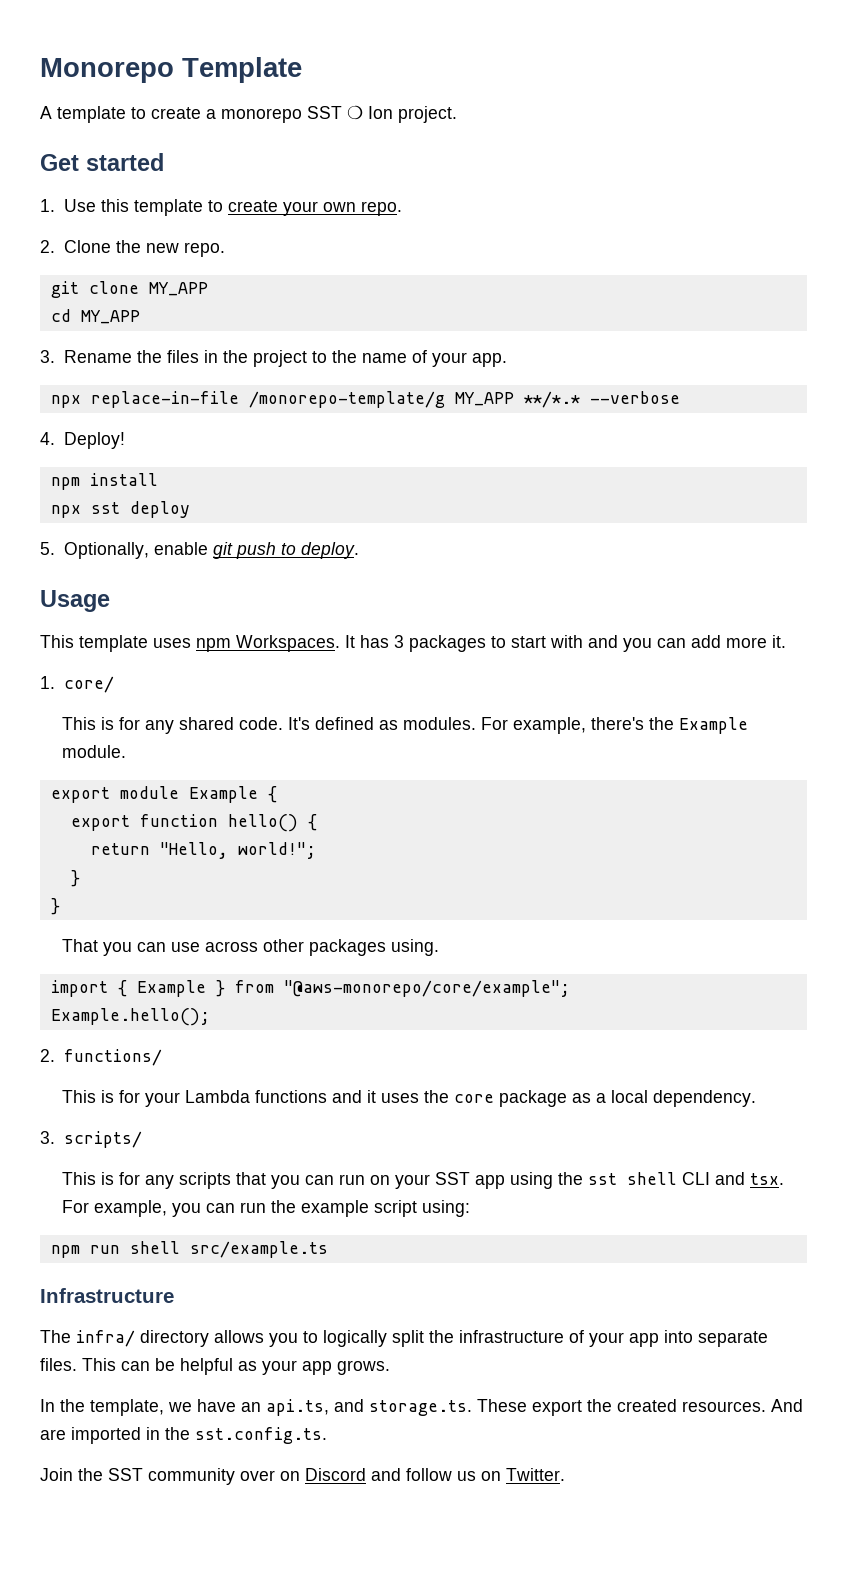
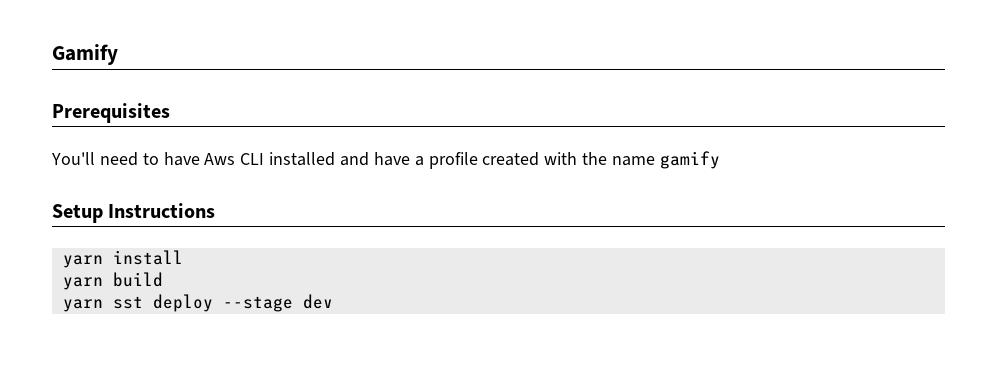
[40,57,302,83] [40,105,457,123] [40,153,164,171] [40,199,402,216] [40,240,225,257] [50,281,208,298] [50,309,140,324] [40,350,507,367] [50,391,680,408] [40,432,125,449] [50,473,158,490] [50,501,190,518] [40,542,359,559] [40,590,110,612] [40,635,786,652] [40,676,114,693] [62,717,749,734] [62,745,127,758] [50,786,277,803] [70,814,317,832] [90,842,316,859] [70,870,80,887] [50,898,60,915] [62,939,440,956] [50,980,570,997] [50,1008,210,1026] [40,1049,162,1066] [62,1090,757,1107] [40,1131,142,1148] [62,1172,785,1189] [62,1200,471,1217] [50,1241,328,1258] [40,1288,174,1303] [40,1330,768,1347] [40,1358,390,1375] [40,1399,803,1416] [40,1427,327,1444] [40,1468,565,1485] Monorepo Template // A template to create a monorepo SST ❍ Ion project. // Get started // 1. Use this template to create your own repo. // 2. Clone the new repo. // git clone MY_APP // cd MY_APP // 3. Rename the files in the project to the name of your app. // npx replace-in-file /monorepo-template/g MY_APP **/*.* --verbose // 4. Deploy! // npm install // npx sst deploy // 5. Optionally, enable git push to deploy. // Usage // This template uses npm Workspaces. It has 3 packages to start with and you can add more it. // 1. core/ // This is for any shared code. It's defined as modules. For example, there's the Example module. // export module Example { // export function hello() { // return "Hello, world!"; // } // } // That you can use across other packages using. // import { Example } from "@aws-monorepo/core/example"; // Example.hello(); // 2. functions/ // This is for your Lambda functions and it uses the core package as a local dependency. // 3. scripts/ // This is for any scripts that you can run on your SST app using the sst shell CLI and tsx. For example, you can run the example script using: // npm run shell src/example.ts // Infrastructure // The infra/ directory allows you to logically split the infrastructure of your app into separate files. This can be helpful as your app grows. // In the template, we have an api.ts, and storage.ts. These export the created resources. And are imported in the sst.config.ts. // Join the SST community over on Discord and follow us on Twitter. -> [52,44,118,65] [52,103,170,123] [51,151,720,169] [52,203,216,223] [62,250,183,268] [62,272,163,290] [62,294,333,312] Gamify // Prerequisites // You'll need to have Aws CLI installed and have a profile created with the name gamify // Setup Instructions // yarn install // yarn build // yarn sst deploy --stage dev

